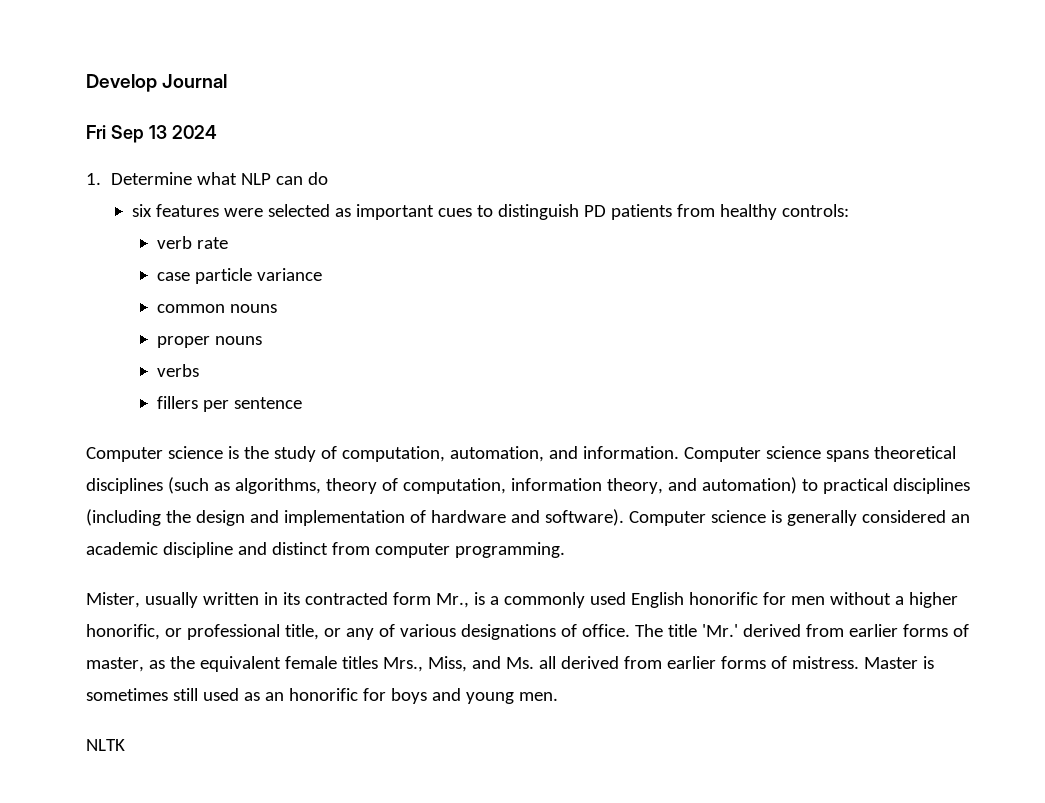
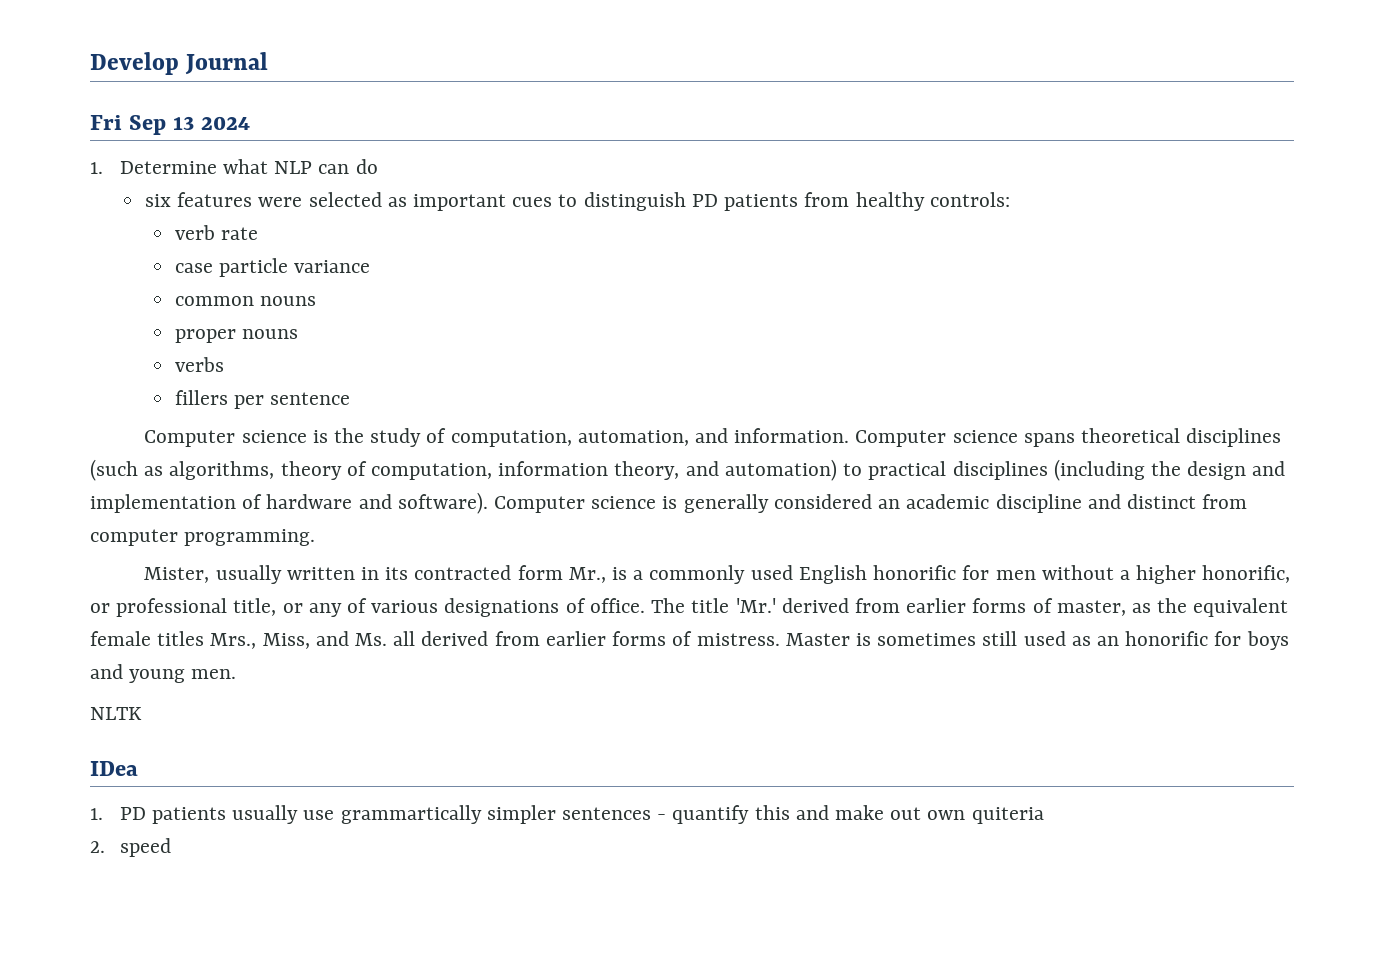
(125, 745) none -> [90,761,138,776] [90,805,1044,824] [90,838,171,857] // IDea // 1. PD patients usually use grammartically simpler sentences - quantify this and make out own quiteria // 2. speed

